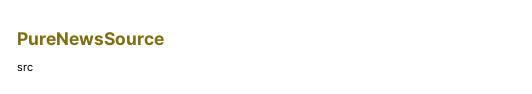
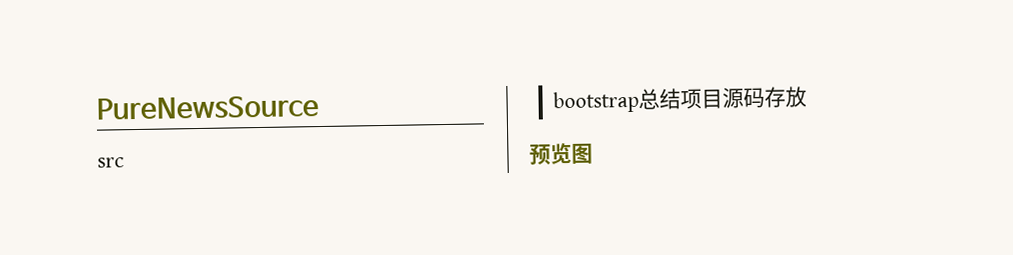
(33, 68) none -> [553,86,808,114] [529,142,593,166] // bootstrap总结项目源码存放 // 预览图

